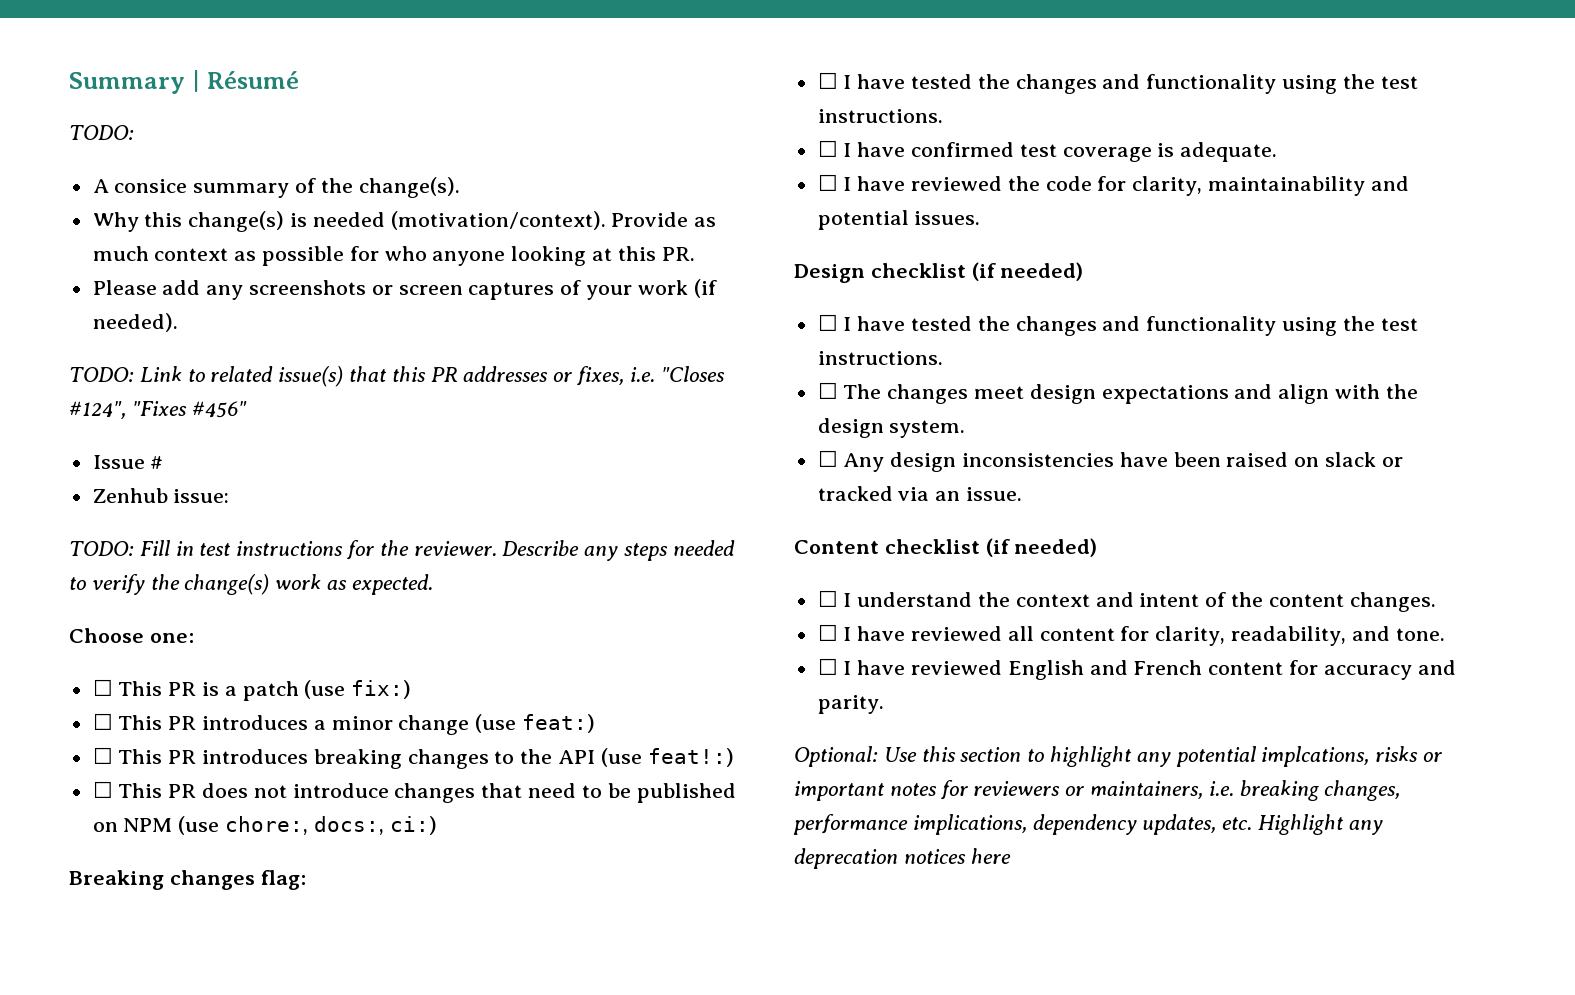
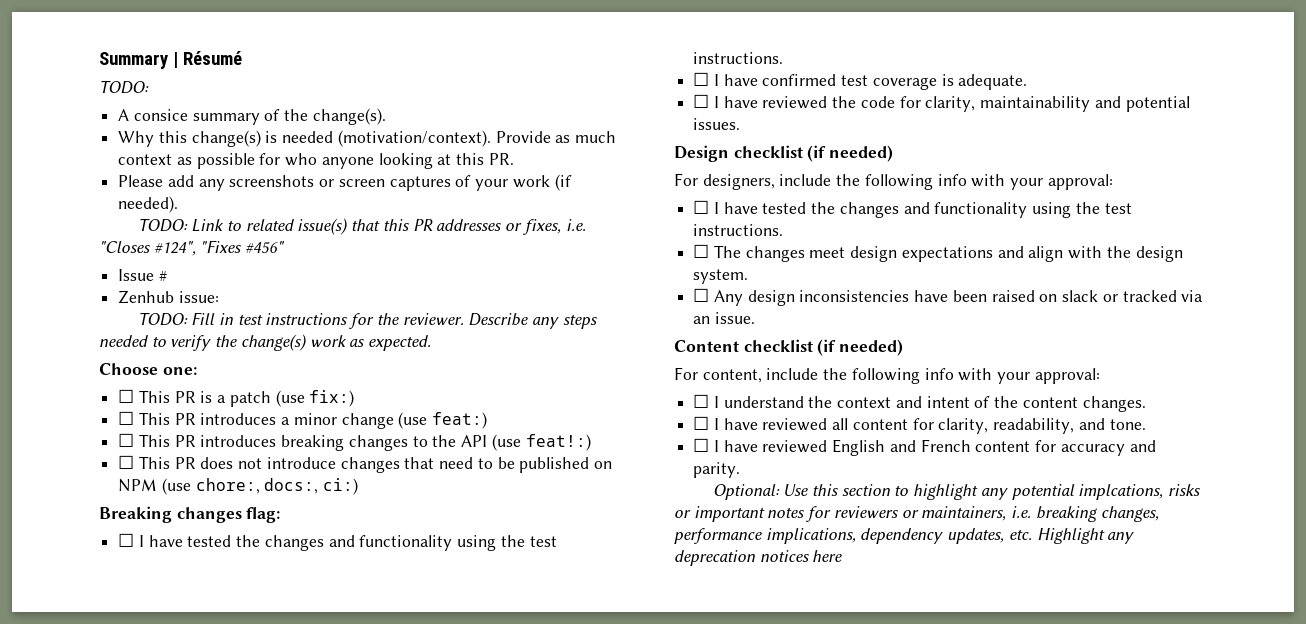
(1084, 271) none -> [674,173,1113,190] // For designers, include the following info with your approval:
(1098, 547) none -> [674,367,1100,384] // For content, include the following info with your approval:

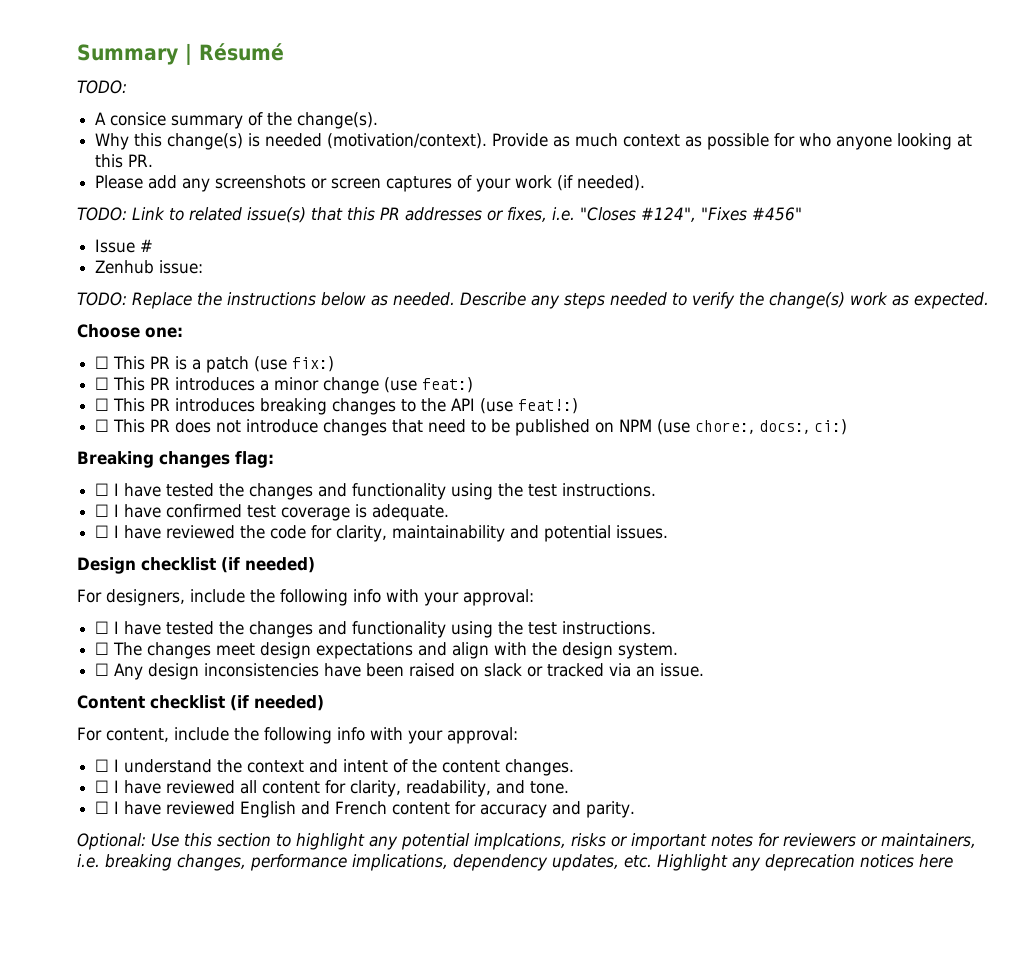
[191,312,464,329] Fill in test instructions for the reviewer. -> [132,292,455,309] Replace the instructions below as needed.

